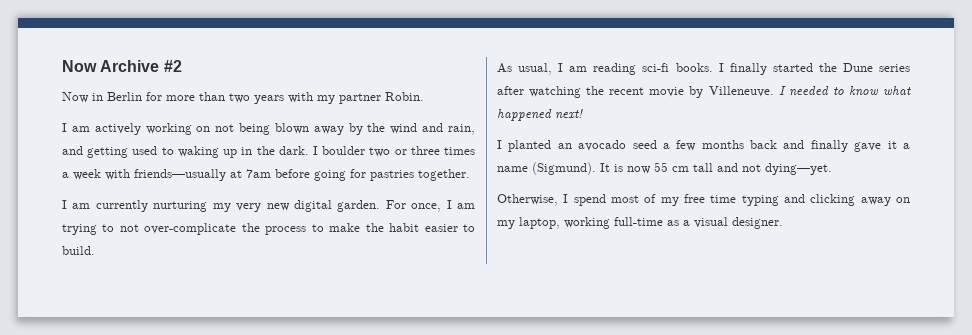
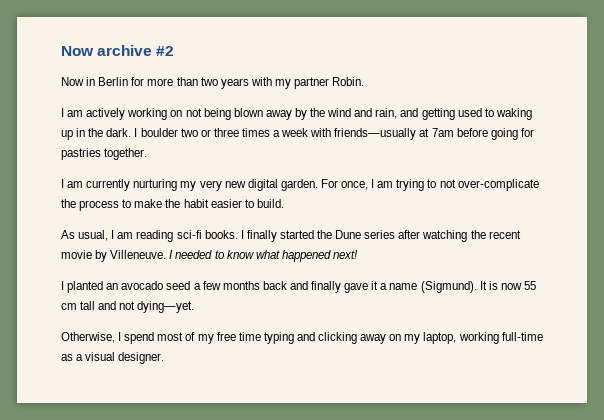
[62,60,160,72] Now Archive -> [61,45,153,56] Now archive

